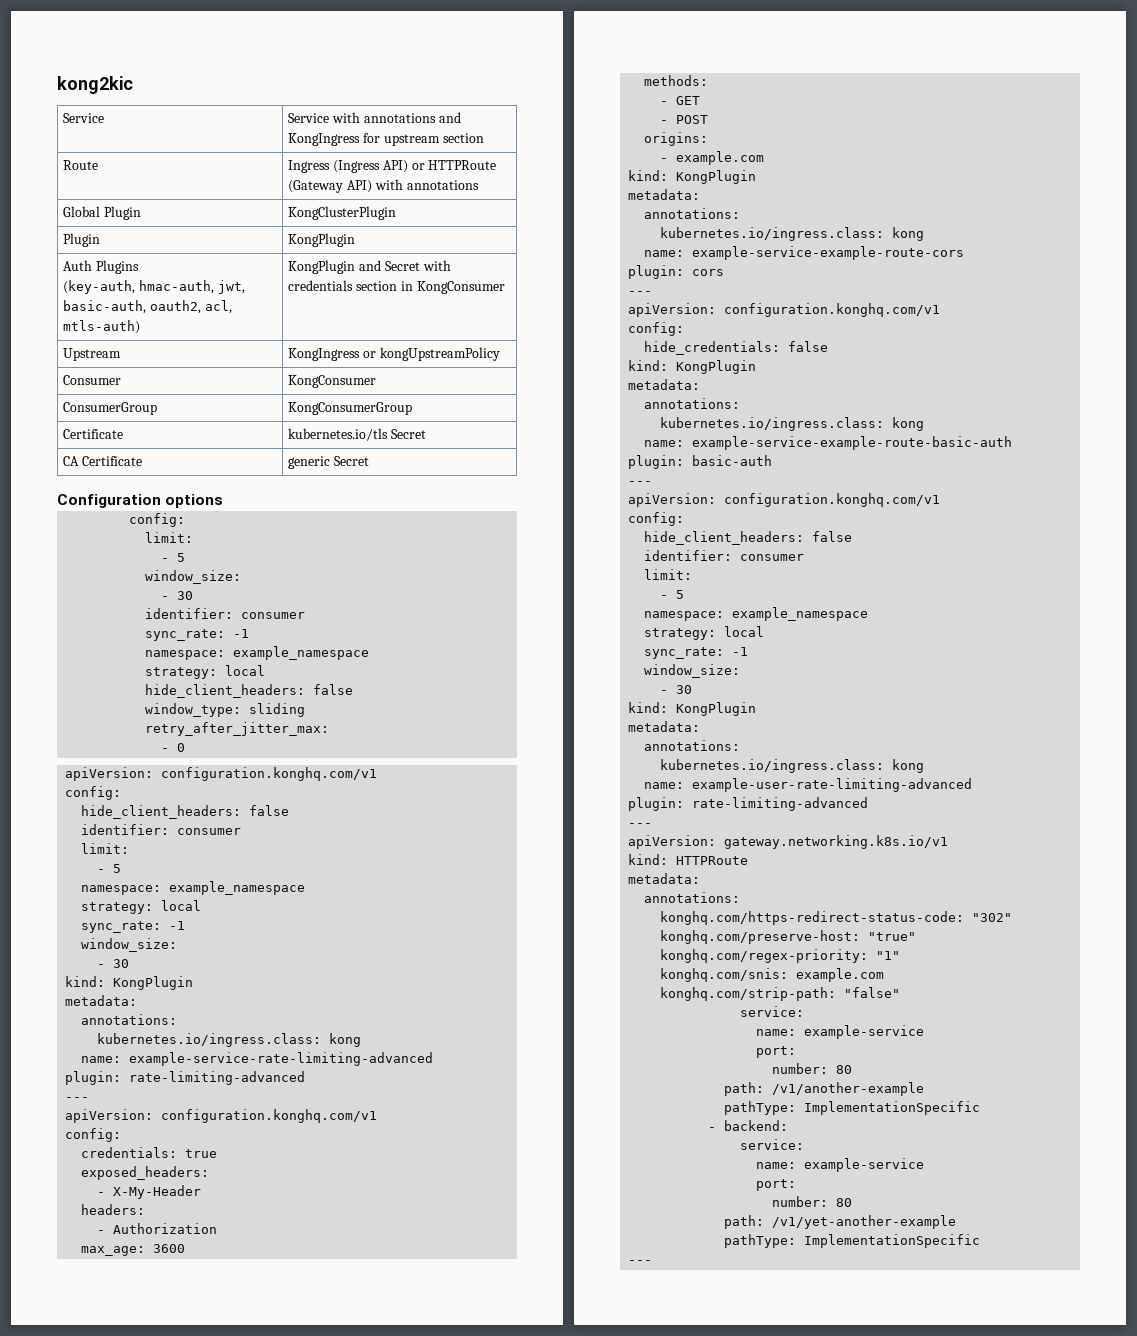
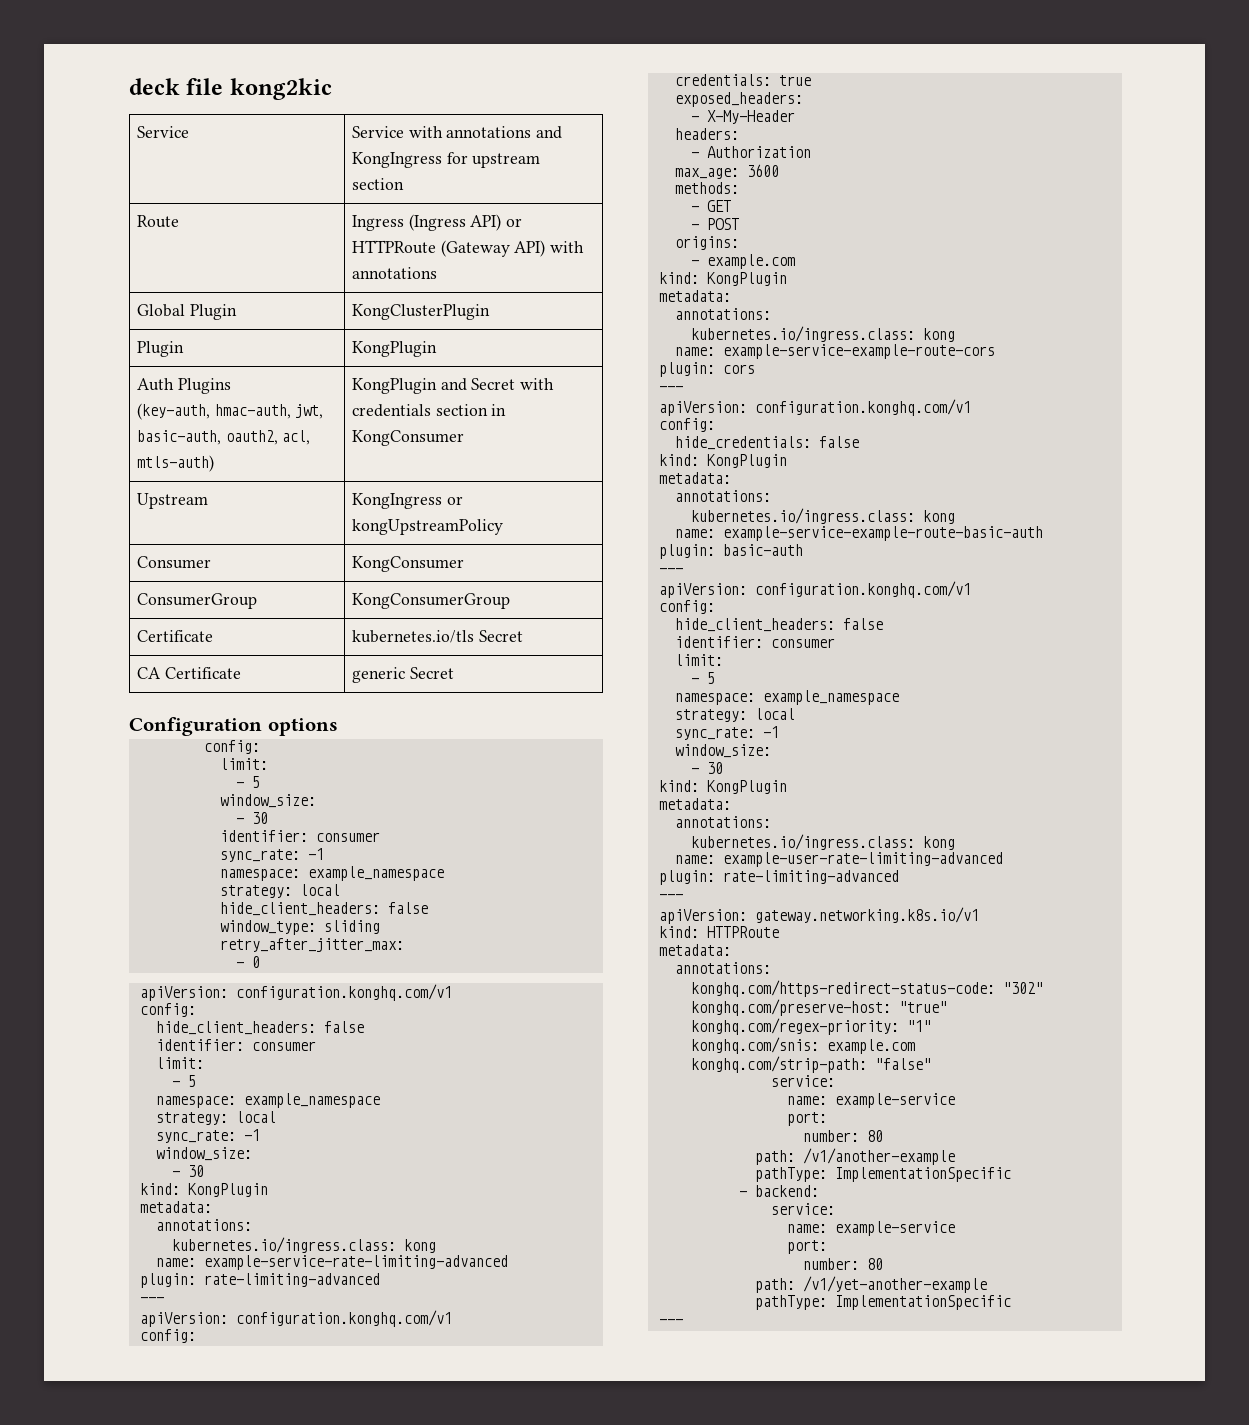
(57, 85) none -> [129,78,224,95] deck file

